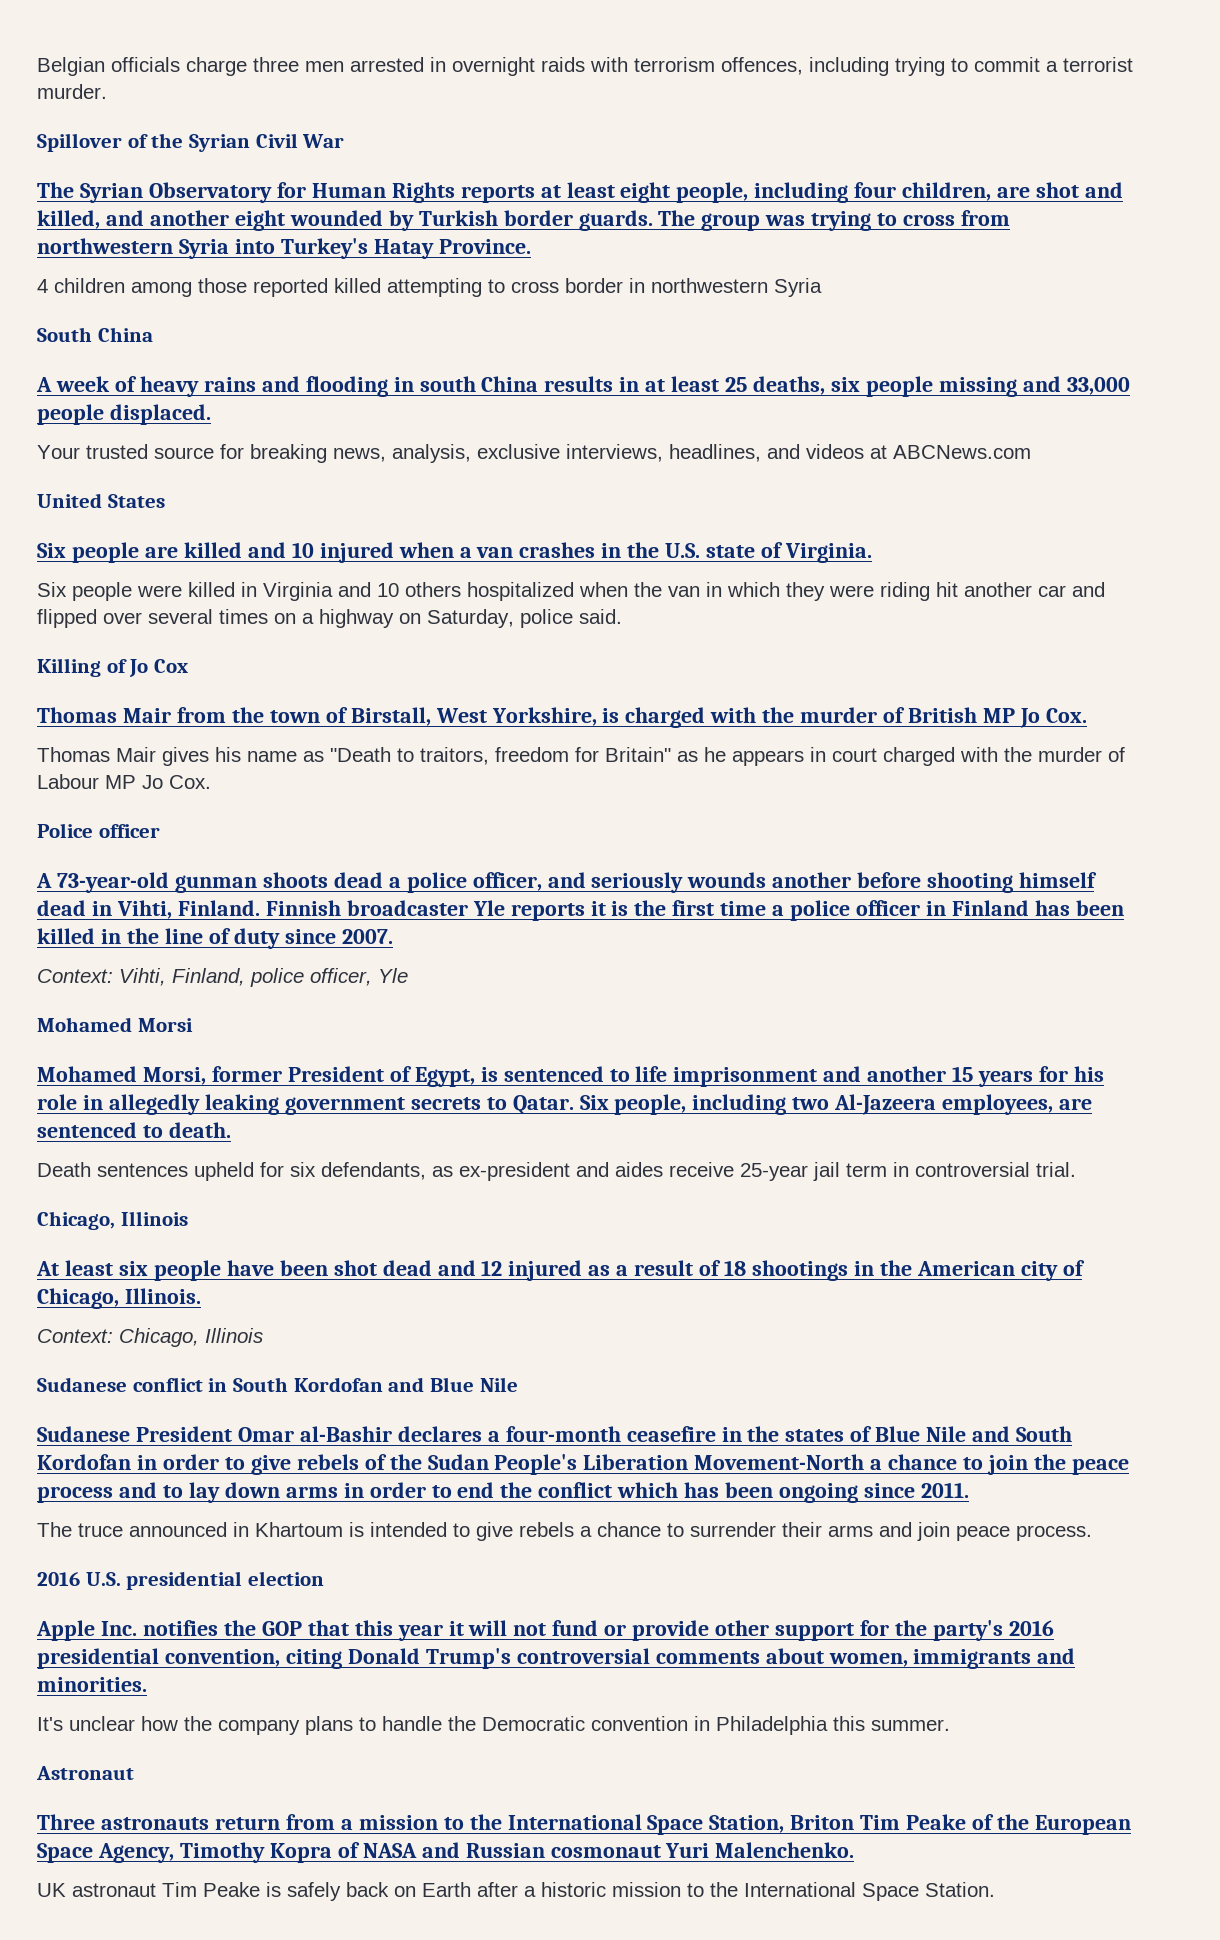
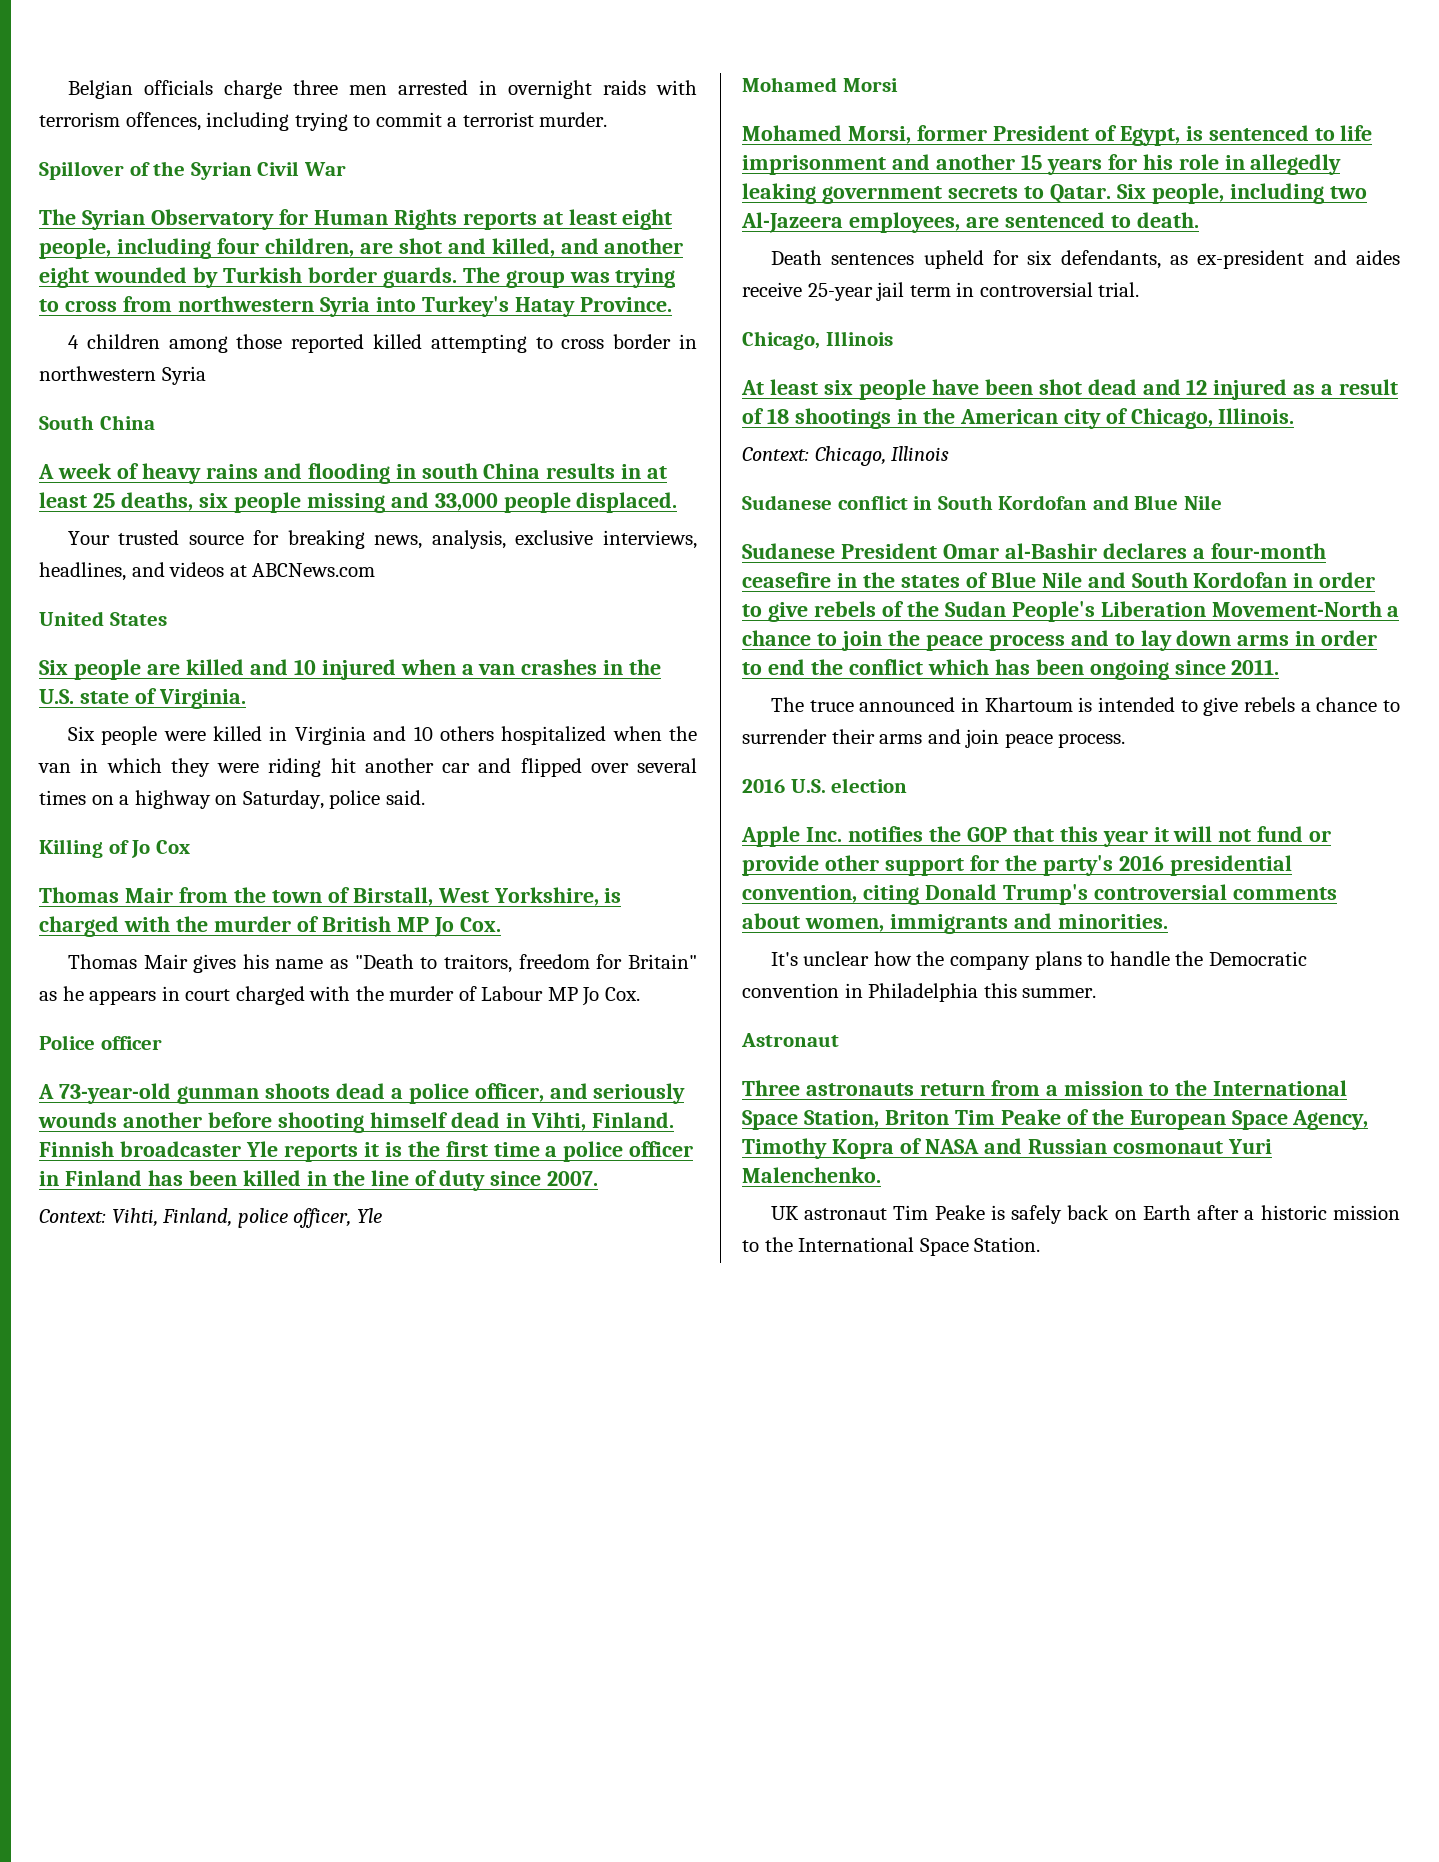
[126,1571,243,1590] presidential -> (826, 786) none

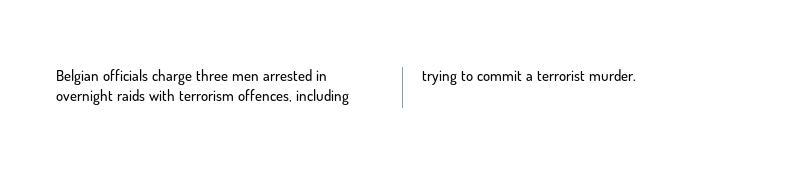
[39,161,346,180] [39,209,673,230] [39,238,684,259] [39,267,676,288] [39,296,672,317] [67,334,698,353] [39,366,206,385] [39,415,155,430] [38,463,668,484] [39,492,678,513] [67,530,698,549] [39,562,376,581] [39,611,167,626] [39,659,662,680] [39,688,246,709] [67,726,697,745] [38,758,697,777] [39,790,425,809] [39,839,190,858] [39,887,622,906] [39,916,501,937] [67,954,697,973] [39,986,640,1006] [39,1035,162,1050] [38,1083,686,1104] [38,1112,674,1133] [39,1141,694,1162] [39,1170,599,1191] [39,1208,382,1228] [742,77,898,92] [742,125,1373,146] [742,154,1342,175] [742,183,1367,204] [741,212,1199,233] [770,250,1401,269] [742,282,1140,301] [742,331,893,350] [741,379,1399,400] [742,408,1295,429] [742,446,950,466] [742,495,1222,510] [742,543,1326,559] [742,572,1376,588] [742,601,1400,622] [742,630,1378,651] [742,659,1280,680] [770,697,1400,716] [742,729,1126,748] [742,778,908,793] [741,826,1332,847] [742,855,1292,876] [742,884,1337,905] [742,913,1168,934] [770,951,1307,970] [742,983,1097,1002] [741,1033,839,1047] [742,1080,1347,1096] [742,1109,1369,1130] [742,1138,1272,1159] [742,1167,881,1183] [770,1205,1400,1224] [742,1237,1041,1256] // Spillover of the Syrian Civil War // The Syrian Observatory for Human Rights reports at least eight people, including four children, are shot and killed, and another eight wounded by Turkish border guards. The group was trying to cross from northwestern Syria into Turkey's Hatay Province. // 4 children among those reported killed attempting to cross border in northwestern Syria // South China // A week of heavy rains and flooding in south China results in at least 25 deaths, six people missing and 33,000 people displaced. // Your trusted source for breaking news, analysis, exclusive interviews, headlines, and videos at ABCNews.com // United States // Six people are killed and 10 injured when a van crashes in the U.S. state of Virginia. // Six people were killed in Virginia and 10 others hospitalized when the van in which they were riding hit another car and flipped over several times on a highway on Saturday, police said. // Killing of Jo Cox // Thomas Mair from the town of Birstall, West Yorkshire, is charged with the murder of British MP Jo Cox. // Thomas Mair gives his name as "Death to traitors, freedom for Britain" as he appears in court charged with the murder of Labour MP Jo Cox. // Police officer // A 73-year-old gunman shoots dead a police officer, and seriously wounds another before shooting himself dead in Vihti, Finland. Finnish broadcaster Yle reports it is the first time a police officer in Finland has been killed in the line of duty since 2007. // Context: Vihti, Finland, police officer, Yle // Mohamed Morsi // Mohamed Morsi, former President of Egypt, is sentenced to life imprisonment and another 15 years for his role in allegedly leaking government secrets to Qatar. Six people, including two Al-Jazeera employees, are sentenced to death. // Death sentences upheld for six defendants, as ex-president and aides receive 25-year jail term in controversial trial. // Chicago, Illinois // At least six people have been shot dead and 12 injured as a result of 18 shootings in the American city of Chicago, Illinois. // Context: Chicago, Illinois // Sudanese conflict in South Kordofan and Blue Nile // Sudanese President Omar al-Bashir declares a four-month ceasefire in the states of Blue Nile and South Kordofan in order to give rebels of the Sudan People's Liberation Movement-North a chance to join the peace process and to lay down arms in order to end the conflict which has been ongoing since 2011. // The truce announced in Khartoum is intended to give rebels a chance to surrender their arms and join peace process. // 2016 U.S. election // Apple Inc. notifies the GOP that this year it will not fund or provide other support for the party's 2016 presidential convention, citing Donald Trump's controversial comments about women, immigrants and minorities. // It's unclear how the company plans to handle the Democratic convention in Philadelphia this summer. // Astronaut // Three astronauts return from a mission to the International Space Station, Briton Tim Peake of the European Space Agency, Timothy Kopra of NASA and Russian cosmonaut Yuri Malenchenko. // UK astronaut Tim Peake is safely back on Earth after a historic mission to the International Space Station. -> (637, 75) none

